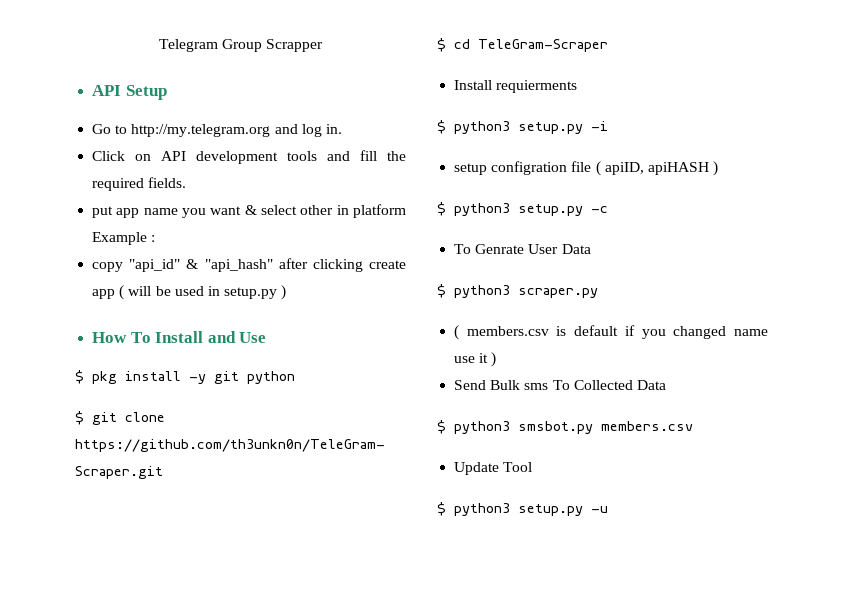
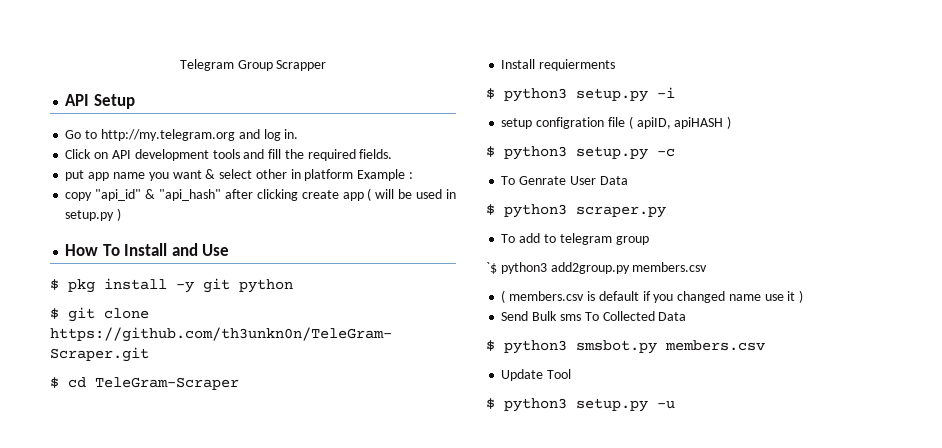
(598, 293) none -> [501,233,649,245] [486,262,708,274] // To add to telegram group // `$ python3 add2group.py members.csv

